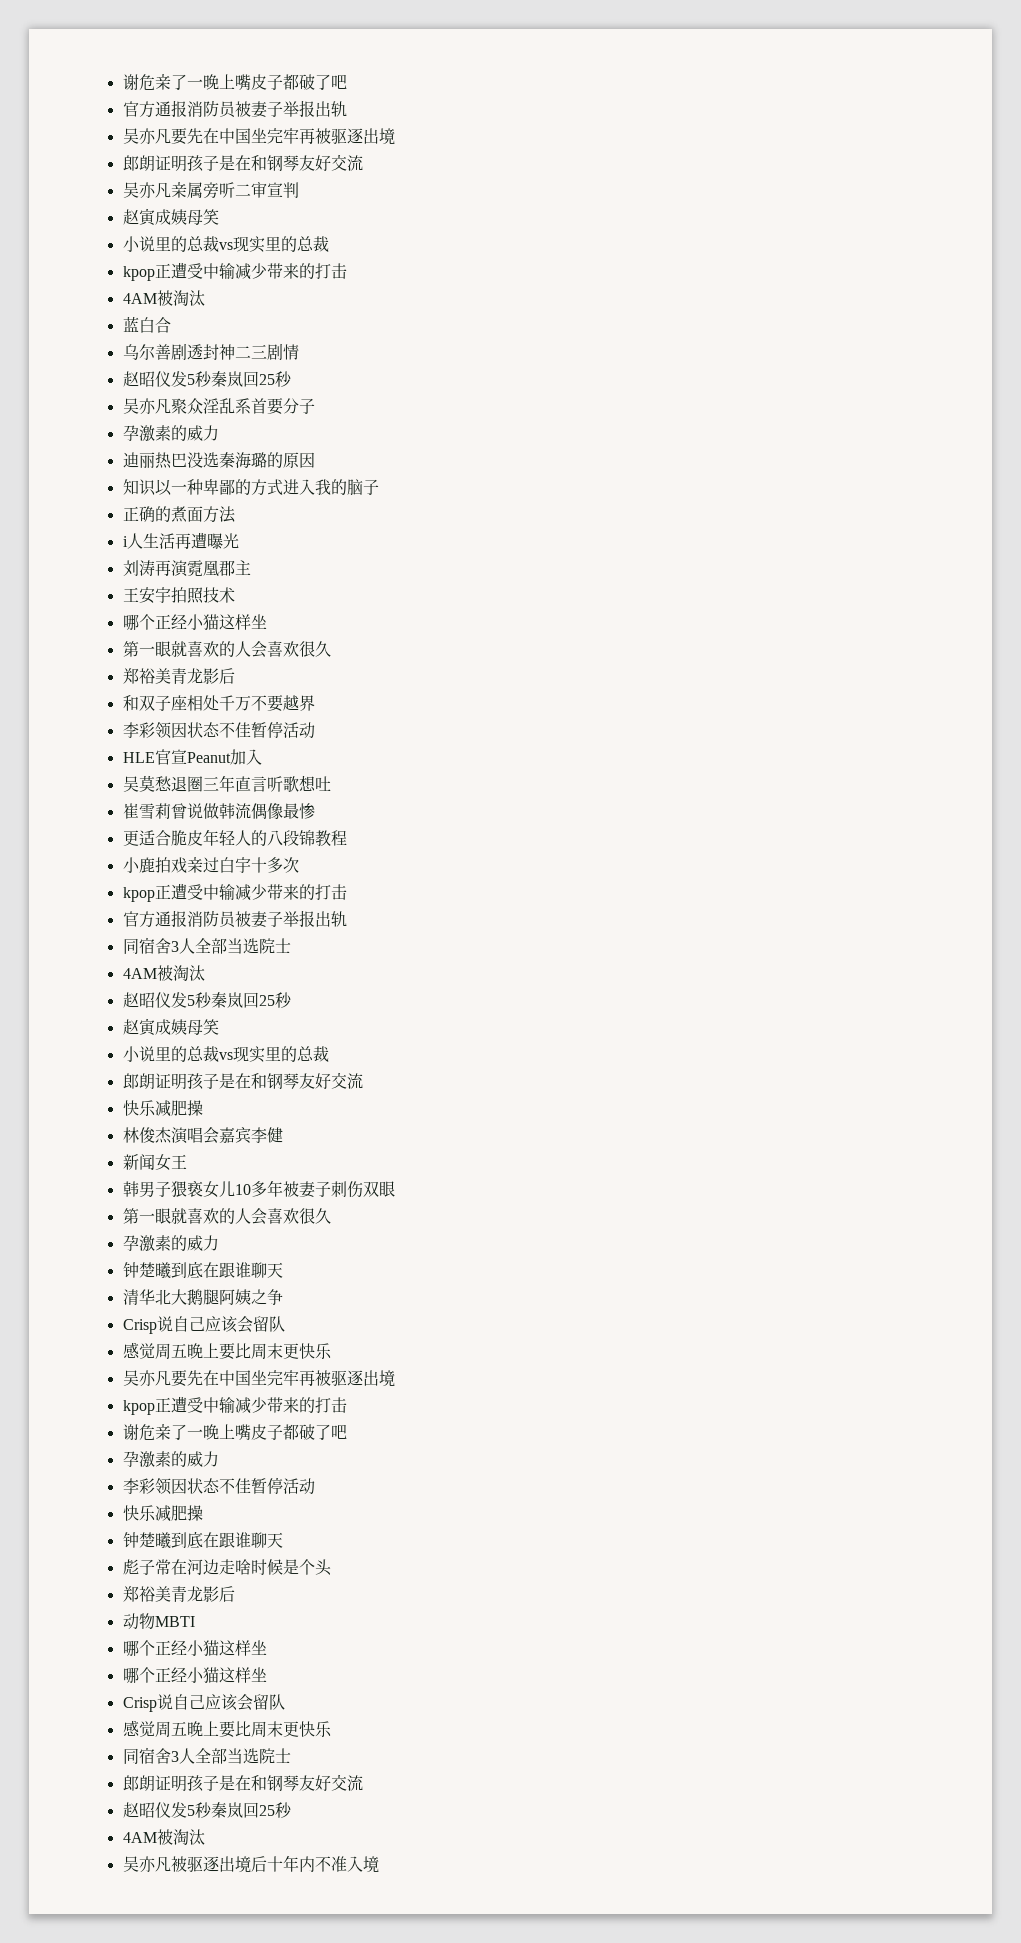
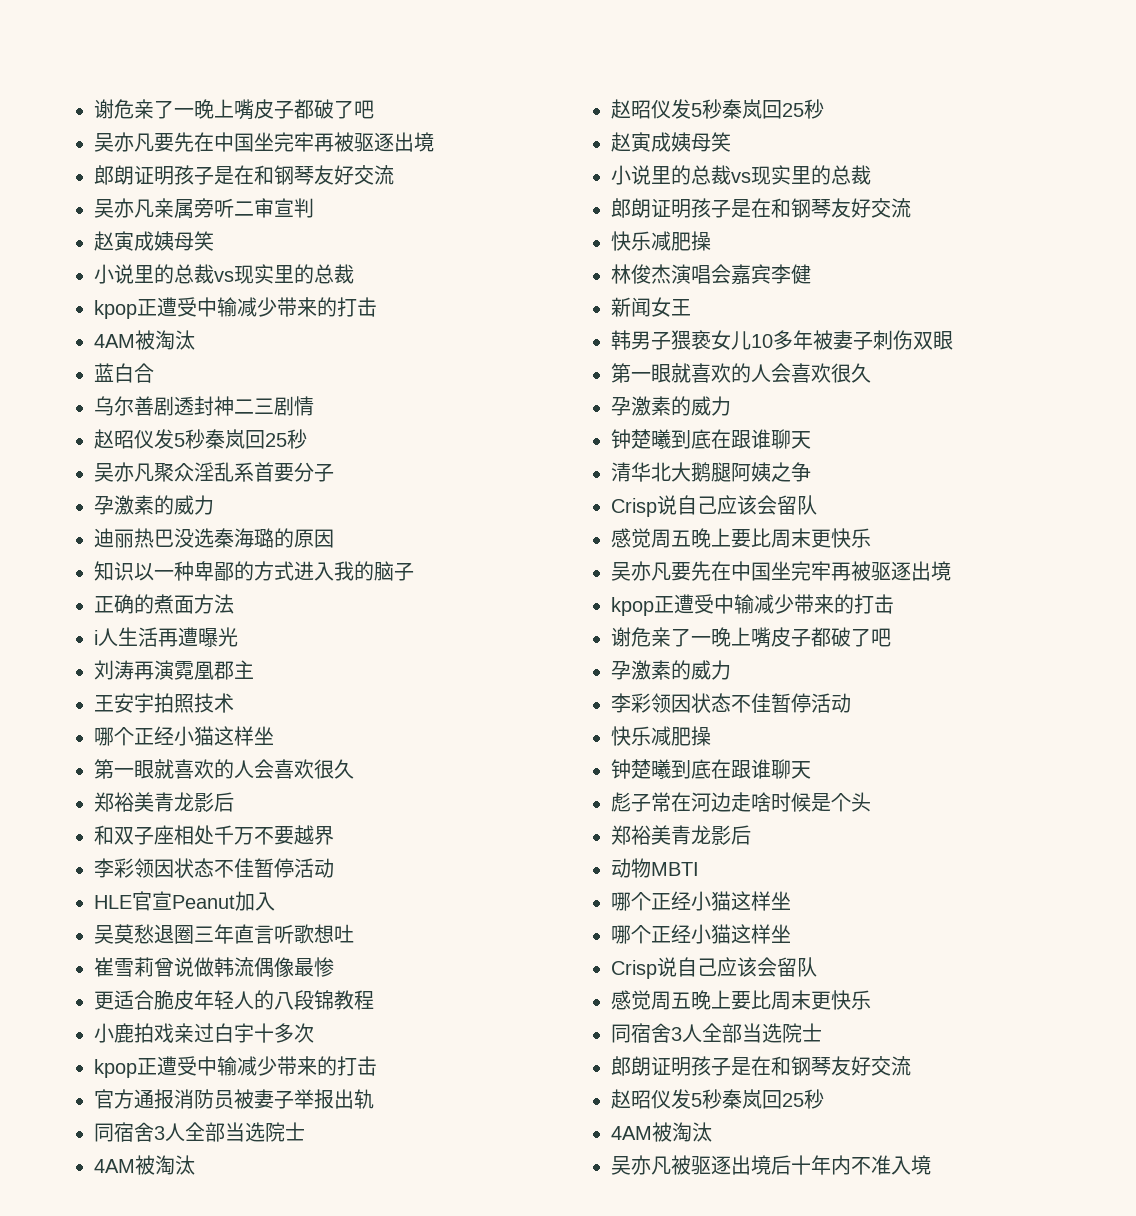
[122,74,347,91] [122,100,347,118] 谢危亲了一晚上嘴皮子都破了吧 // 官方通报消防员被妻子举报出轨 -> [94,99,374,120] 谢危亲了一晚上嘴皮子都破了吧

